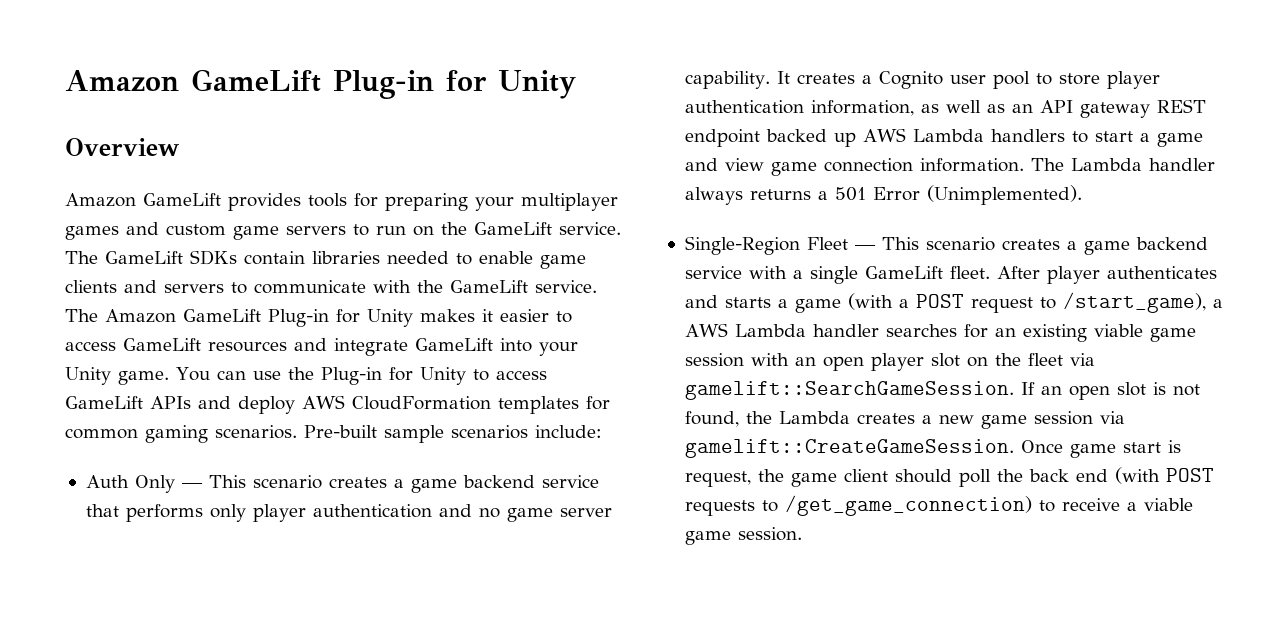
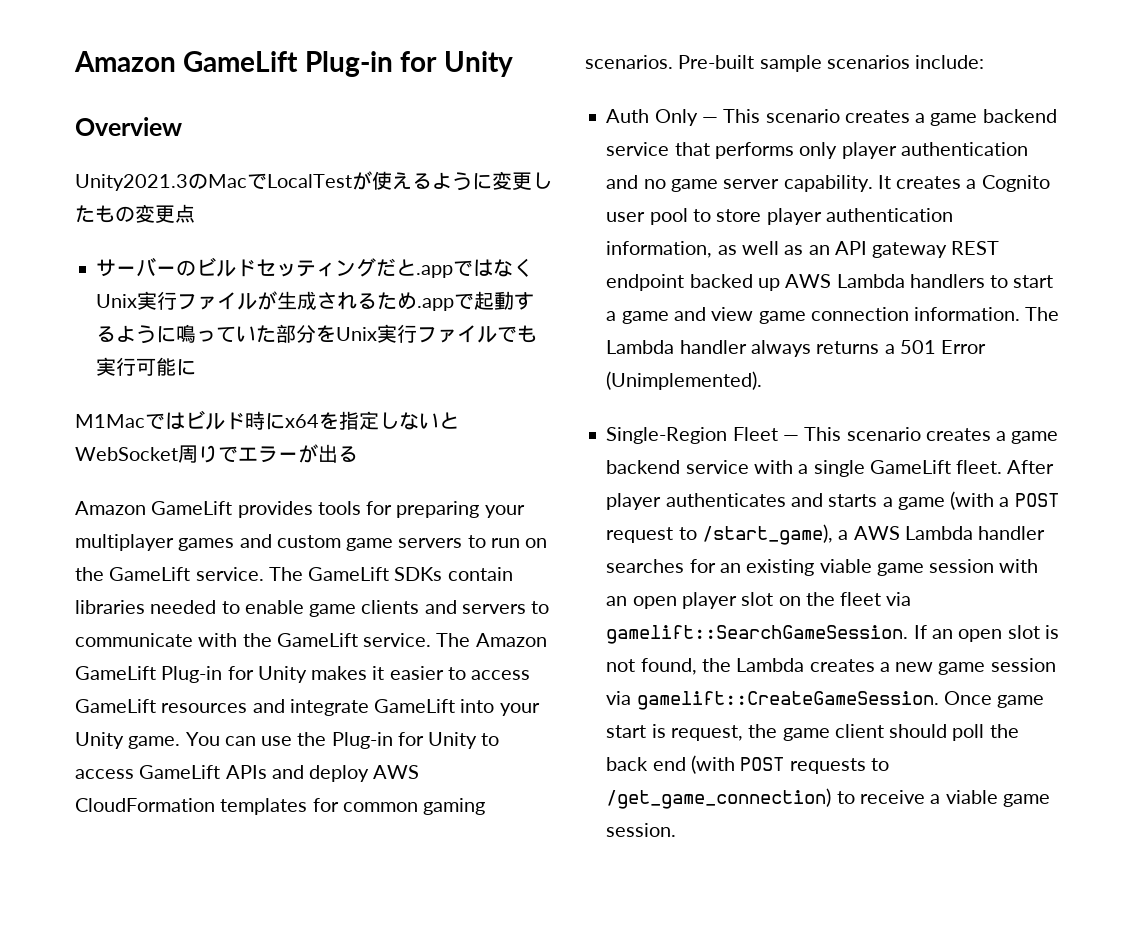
(179, 147) none -> [75,171,552,191] [75,204,195,223] [96,257,534,278] [96,291,535,311] [96,324,538,344] [96,357,197,376] [75,410,459,430] [75,444,358,463] // Unity2021.3のMacでLocalTestが使えるように変更したもの変更点 // サーバーのビルドセッティングだと.appではなくUnix実行ファイルが生成されるため.appで起動するように鳴っていた部分をUnix実行ファイルでも実行可能に // M1Macではビルド時にx64を指定しないとWebSocket周りでエラーが出る

